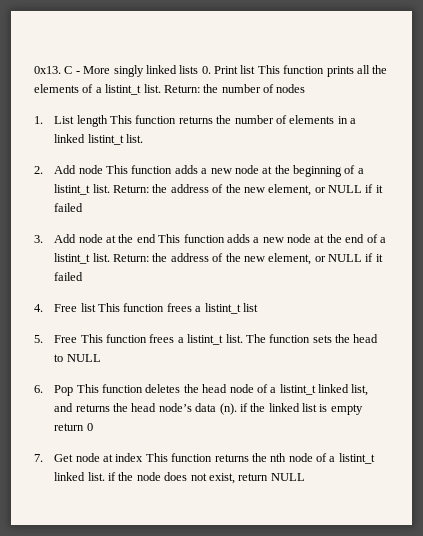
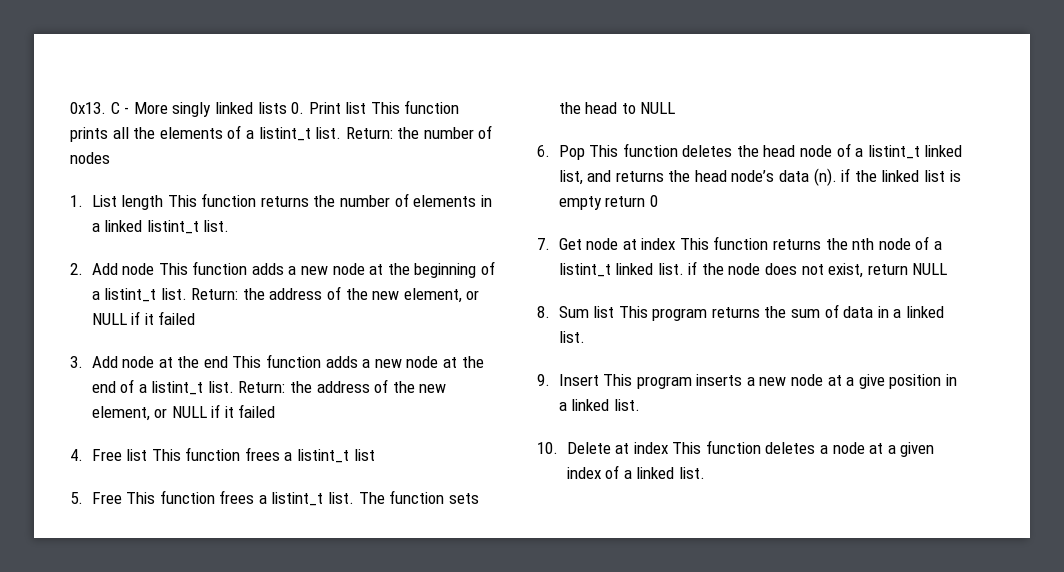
(305, 477) none -> [537,304,944,321] [558,331,585,343] [537,374,957,389] [558,399,640,411] [537,440,935,457] [566,465,705,479] // 8. Sum list This program returns the sum of data in a linked list. // 9. Insert This program inserts a new node at a give position in a linked list. // 10. Delete at index This function deletes a node at a given index of a linked list.

